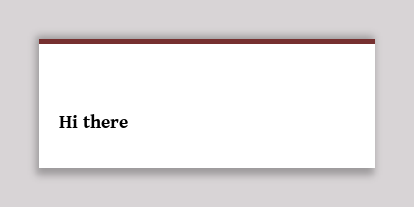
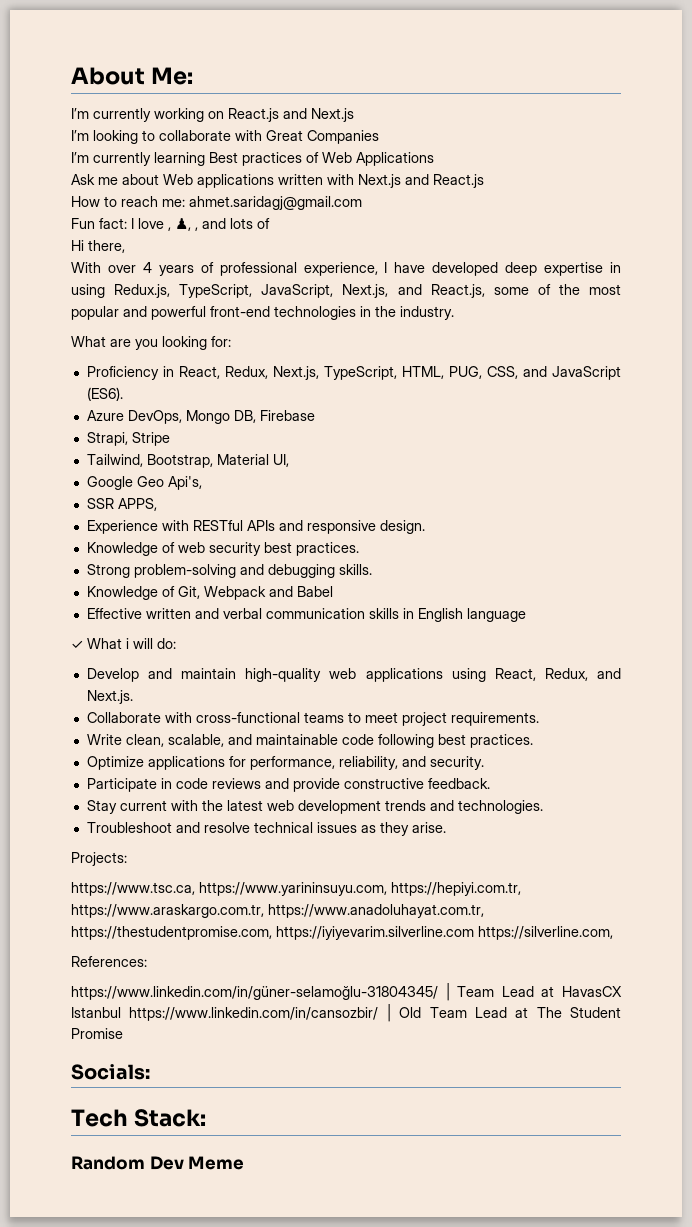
[59,114,128,128] Hi there -> [71,67,194,85] [71,108,354,122] [71,130,379,144] [71,152,434,166] [71,174,484,188] [71,196,362,210] [71,218,270,231] [71,240,125,253] [71,262,622,276] [71,284,622,298] [71,306,454,320] [71,336,231,350] [86,366,621,380] [86,387,123,401] [86,410,315,424] [86,432,170,446] [86,454,289,468] [86,476,202,490] [86,498,157,511] [86,520,425,534] [86,542,359,556] [86,564,372,578] [86,586,333,600] [86,608,526,622] [71,638,176,649] [86,668,622,682] [86,690,133,704] [86,712,539,726] [86,734,533,748] [86,756,484,770] [86,778,490,792] [86,800,543,814] [86,822,446,836] [71,852,127,866] [71,882,521,896] [71,904,484,918] [71,926,613,940] [71,956,147,967] [71,983,623,1001] [71,1004,621,1022] [71,1028,123,1039] [71,1064,150,1080] [71,1109,207,1127] [71,1156,245,1170] About Me: // I’m currently working on React.js and Next.js // I’m looking to collaborate with Great Companies // I’m currently learning Best practices of Web Applications // Ask me about Web applications written with Next.js and React.js // How to reach me: ahmet.saridagj@gmail.com // Fun fact: I love , ♟, , and lots of // Hi there, // With over 4 years of professional experience, I have developed deep expertise in using Redux.js, TypeScript, JavaScript, Next.js, and React.js, some of the most popular and powerful front-end technologies in the industry. // What are you looking for: // Proficiency in React, Redux, Next.js, TypeScript, HTML, PUG, CSS, and JavaScript (ES6). // Azure DevOps, Mongo DB, Firebase // Strapi, Stripe // Tailwind, Bootstrap, Material UI, // Google Geo Api's, // SSR APPS, // Experience with RESTful APIs and responsive design. // Knowledge of web security best practices. // Strong problem-solving and debugging skills. // Knowledge of Git, Webpack and Babel // Effective written and verbal communication skills in English language // ✓ What i will do: // Develop and maintain high-quality web applications using React, Redux, and Next.js. // Collaborate with cross-functional teams to meet project requirements. // Write clean, scalable, and maintainable code following best practices. // Optimize applications for performance, reliability, and security. // Participate in code reviews and provide constructive feedback. // Stay current with the latest web development trends and technologies. // Troubleshoot and resolve technical issues as they arise. // Projects: // https://www.tsc.ca, https://www.yarininsuyu.com, https://hepiyi.com.tr, https://www.araskargo.com.tr, https://www.anadoluhayat.com.tr, https://thestudentpromise.com, https://iyiyevarim.silverline.com https://silverline.com, // References: // https://www.linkedin.com/in/güner-selamoğlu-31804345/ | Team Lead at HavasCX Istanbul https://www.linkedin.com/in/cansozbir/ | Old Team Lead at The Student Promise // Socials: // Tech Stack: // Random Dev Meme

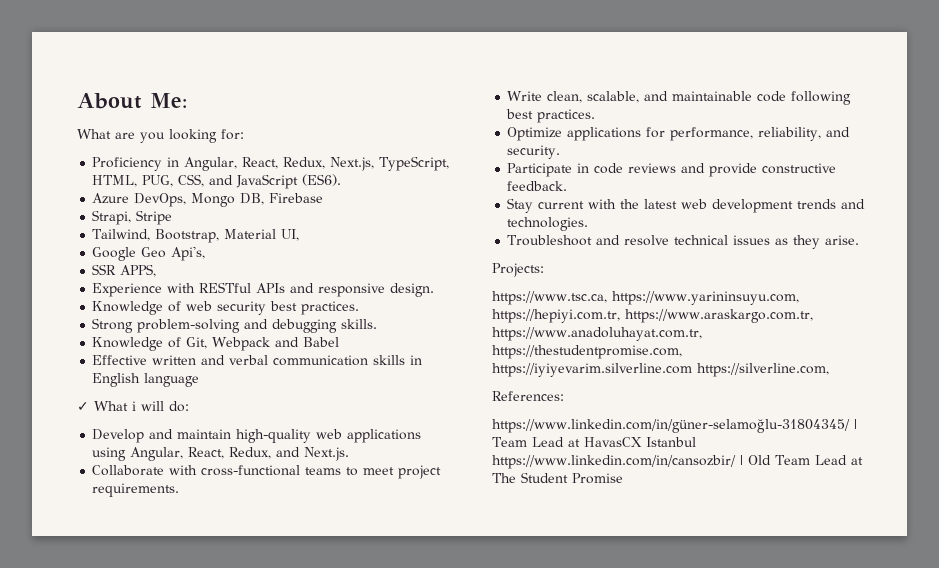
[71,108,354,122] [71,130,379,144] [71,152,434,166] [71,174,484,188] [71,196,362,210] [71,218,270,231] [71,240,125,253] [71,262,622,276] [71,284,622,298] [71,306,454,320] // I’m currently working on React.js and Next.js // I’m looking to collaborate with Great Companies // I’m currently learning Best practices of Web Applications // Ask me about Web applications written with Next.js and React.js // How to reach me: ahmet.saridagj@gmail.com // Fun fact: I love , ♟, , and lots of // Hi there, // With over 4 years of professional experience, I have developed deep expertise in using Redux.js, TypeScript, JavaScript, Next.js, and React.js, some of the most popular and powerful front-end technologies in the industry. -> (187, 100) none
(174, 371) none -> [184,157,238,171] Angular,
(486, 675) none -> [130,447,184,461] Angular,
[71,1064,150,1080] [71,1109,207,1127] [71,1156,245,1170] // Socials: // Tech Stack: // Random Dev Meme -> (623, 478) none

